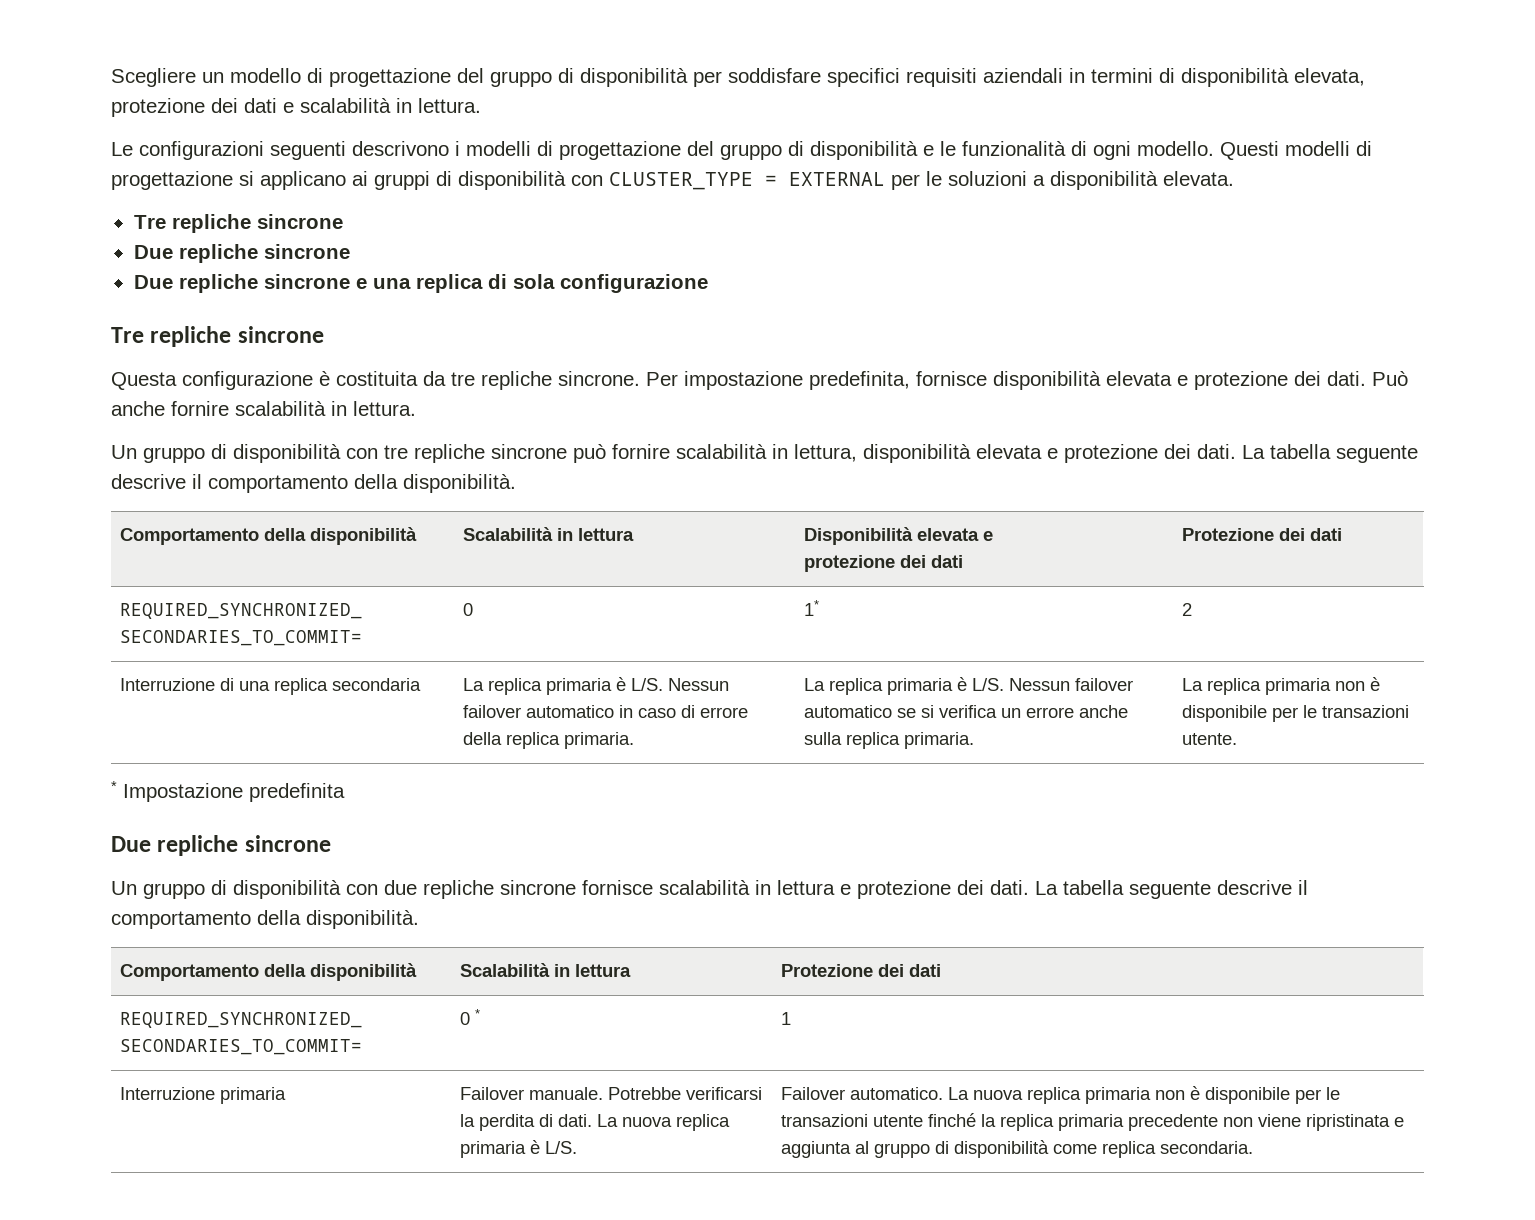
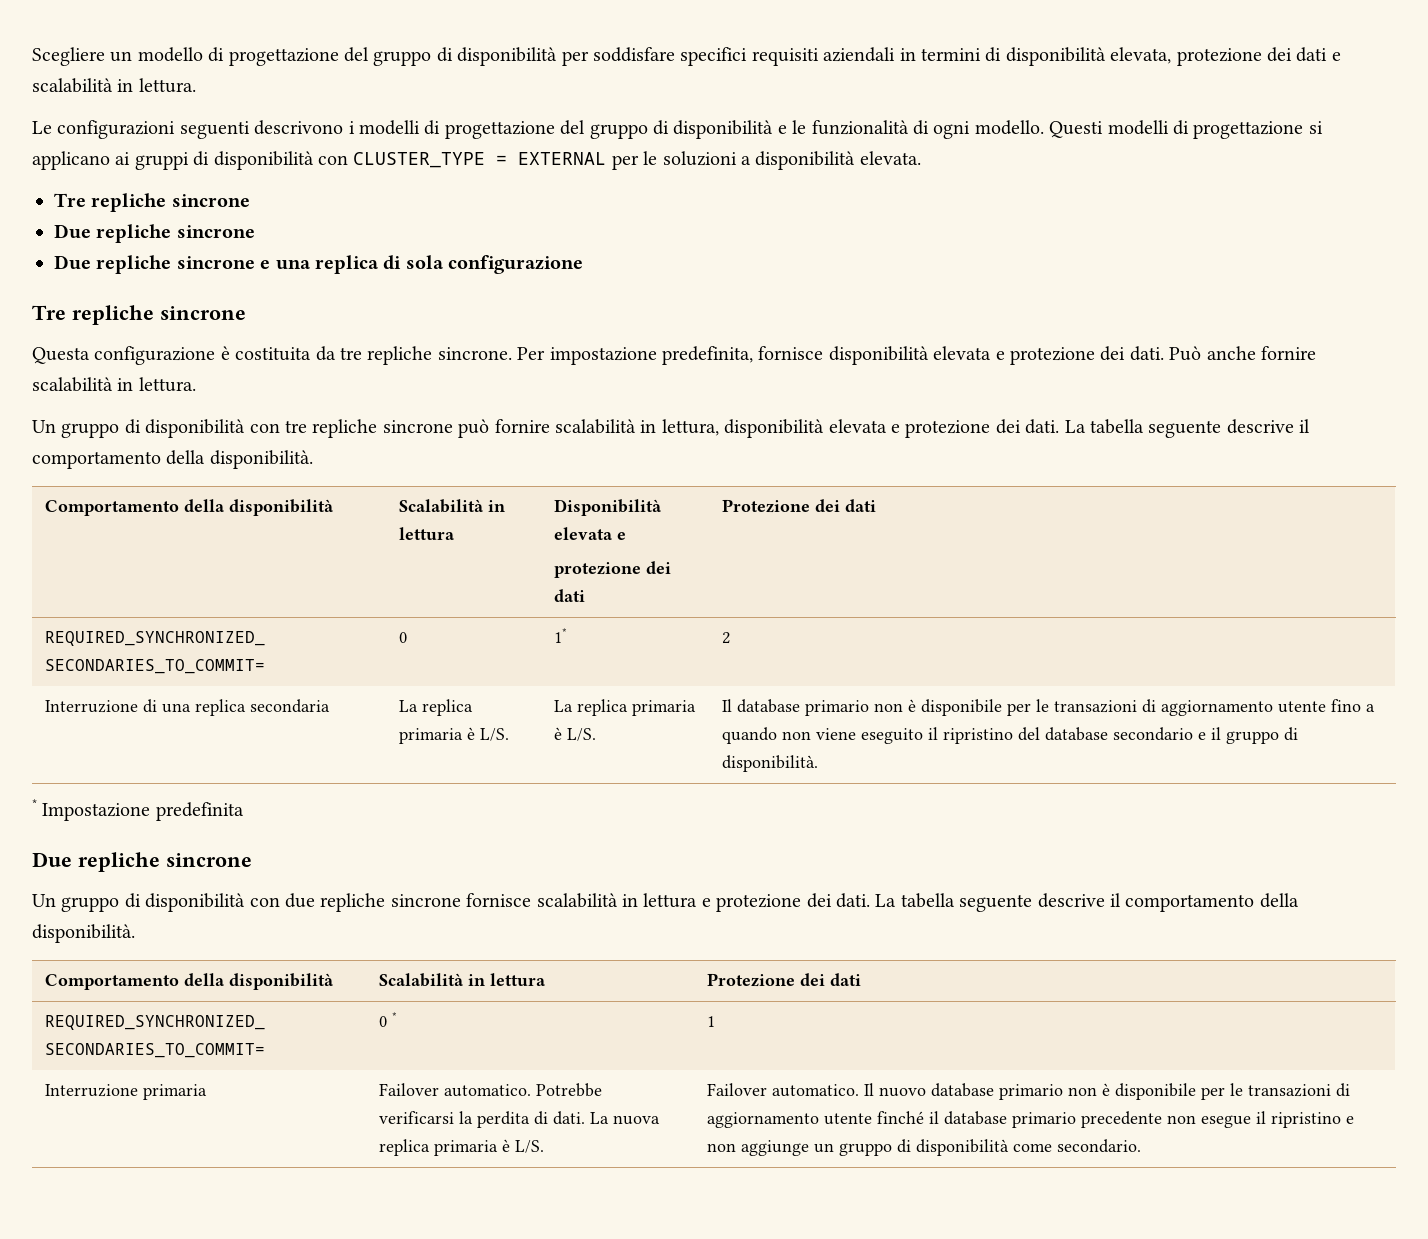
[668,678,730,691] [463,705,749,718] [463,732,635,749] [804,677,1134,695] [804,705,1129,718] [804,732,975,749] [1182,677,1381,695] [1182,705,1410,722] [1182,733,1238,745] Nessun failover automatico in caso di errore della replica primaria. | La replica primaria è L/S. Nessun failover automatico se si verifica un errore anche sulla replica primaria. | La replica primaria non è disponibile per le transazioni utente. -> [554,699,697,716] [554,727,597,741] [722,699,1376,716] [722,727,1299,744] [722,755,819,772] | La replica primaria è L/S. | Il database primario non è disponibile per le transazioni di aggiornamento utente fino a quando non viene eseguito il ripristino del database secondario e il gruppo di disponibilità.
[529,1087,604,1100] manuale. -> [444,1084,532,1097] automatico.
[948,1086,1341,1104] [781,1113,1405,1131] [781,1141,870,1158] La nuova replica primaria non è disponibile per le transazioni utente finché la replica primaria precedente non viene ripristinata e aggiunta al -> [864,1083,1351,1100] [707,1111,1355,1128] [707,1140,835,1156] Il nuovo database primario non è disponibile per le transazioni di aggiornamento utente finché il database primario precedente non esegue il ripristino e non aggiunge un
[1102,1141,1254,1158] replica secondaria. -> [1057,1139,1142,1153] secondario.

